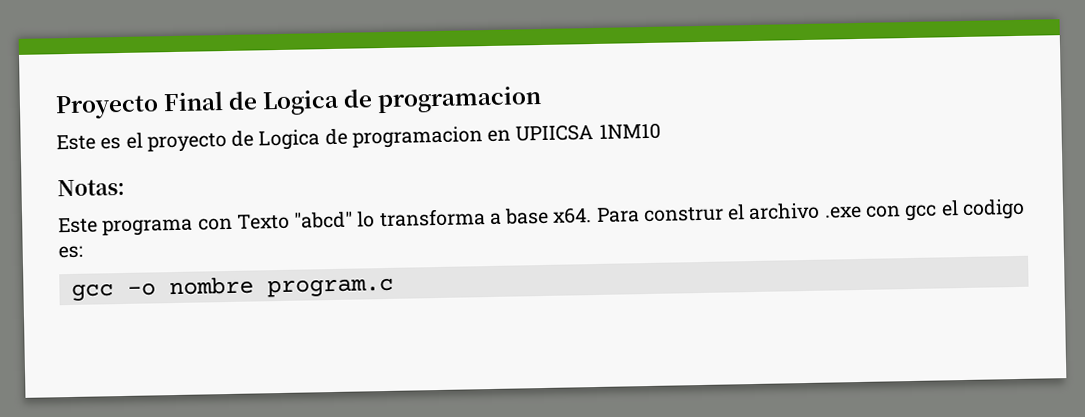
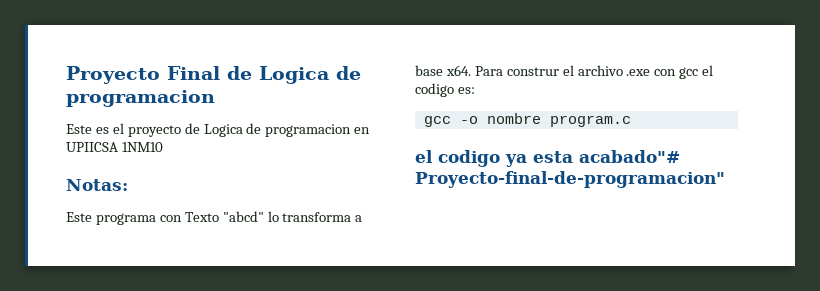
(394, 287) none -> [415,150,680,167] [415,171,725,188] // el codigo ya esta acabado"# Proyecto-final-de-programacion"

